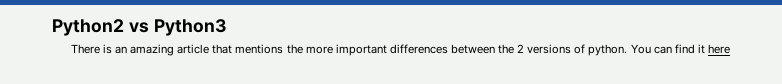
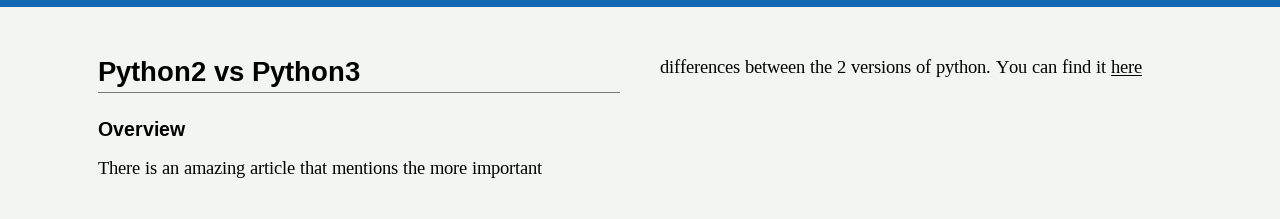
(227, 27) none -> [98,121,186,136] // Overview

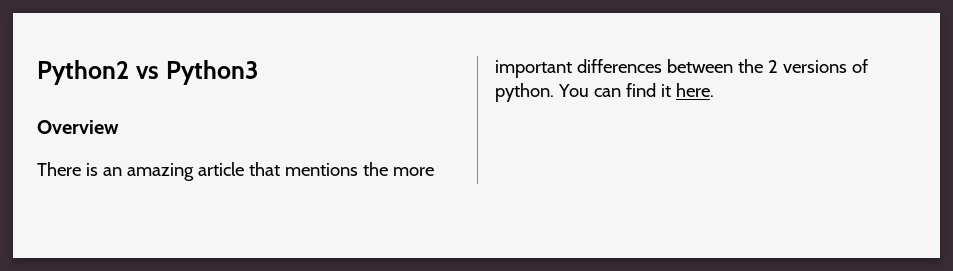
[1111,60,1142,73] here -> [675,83,714,97] here.

